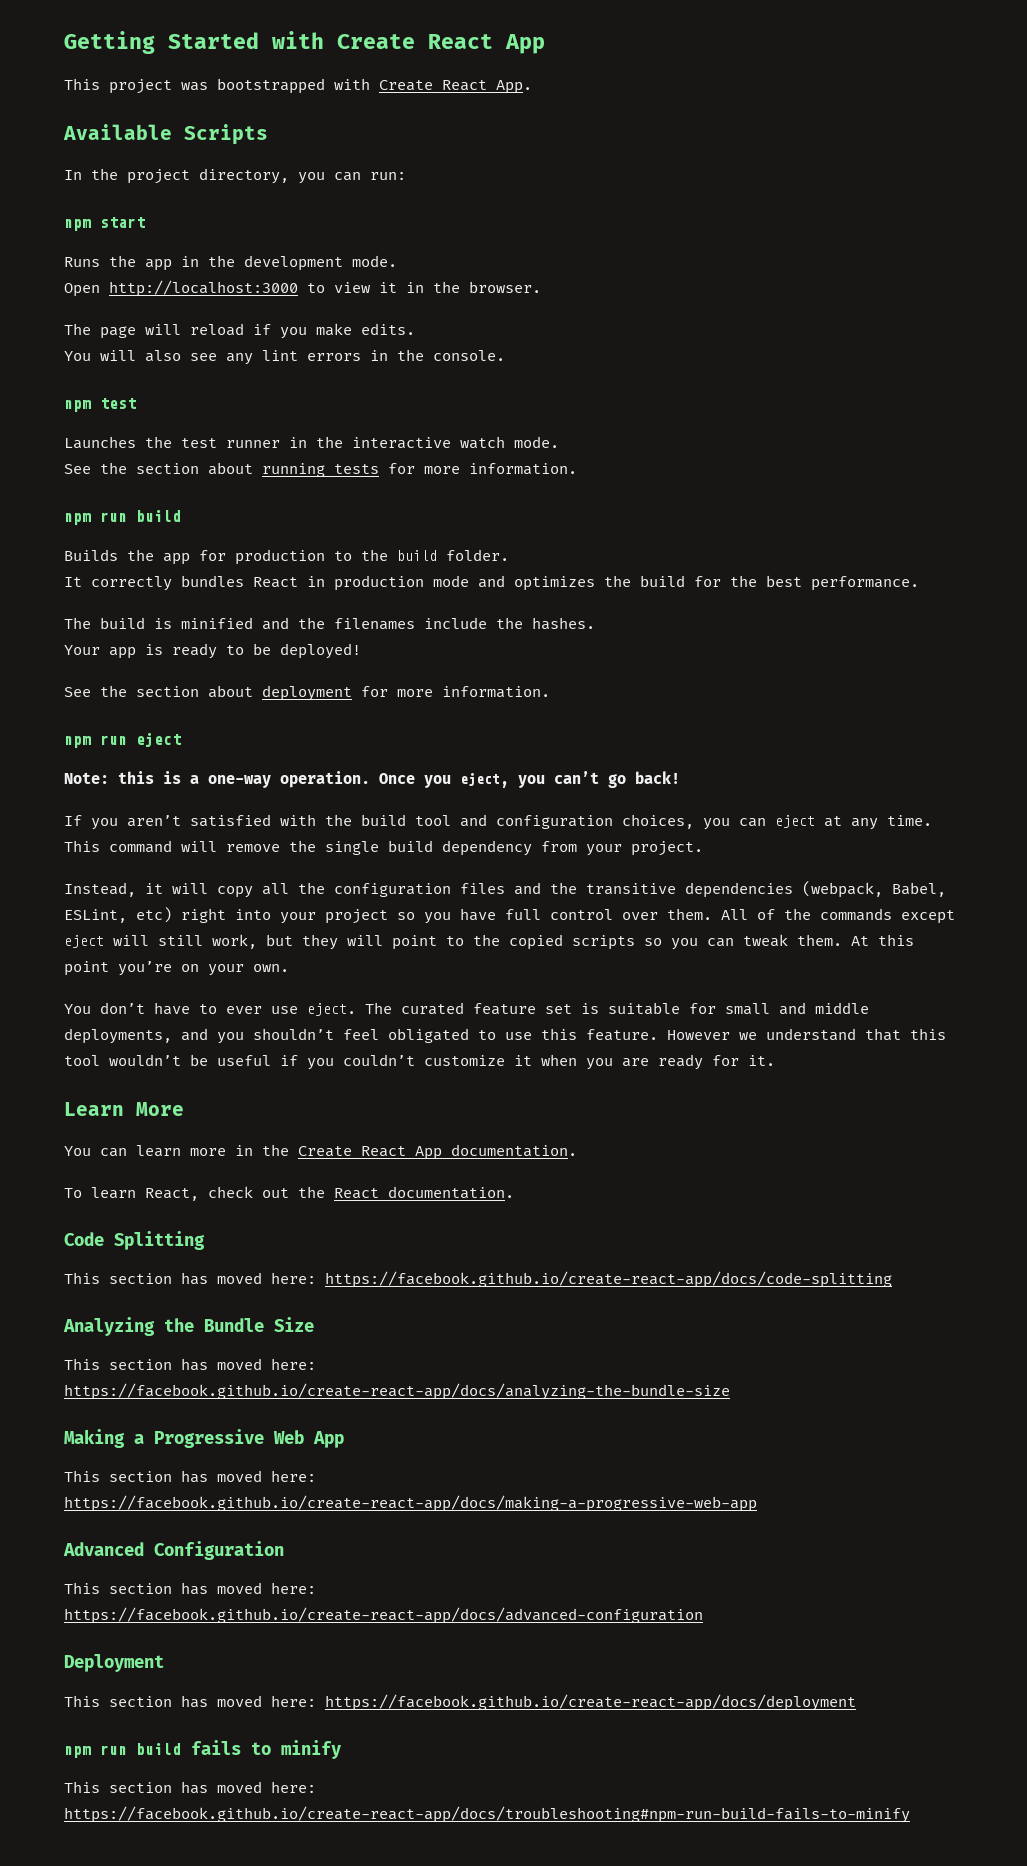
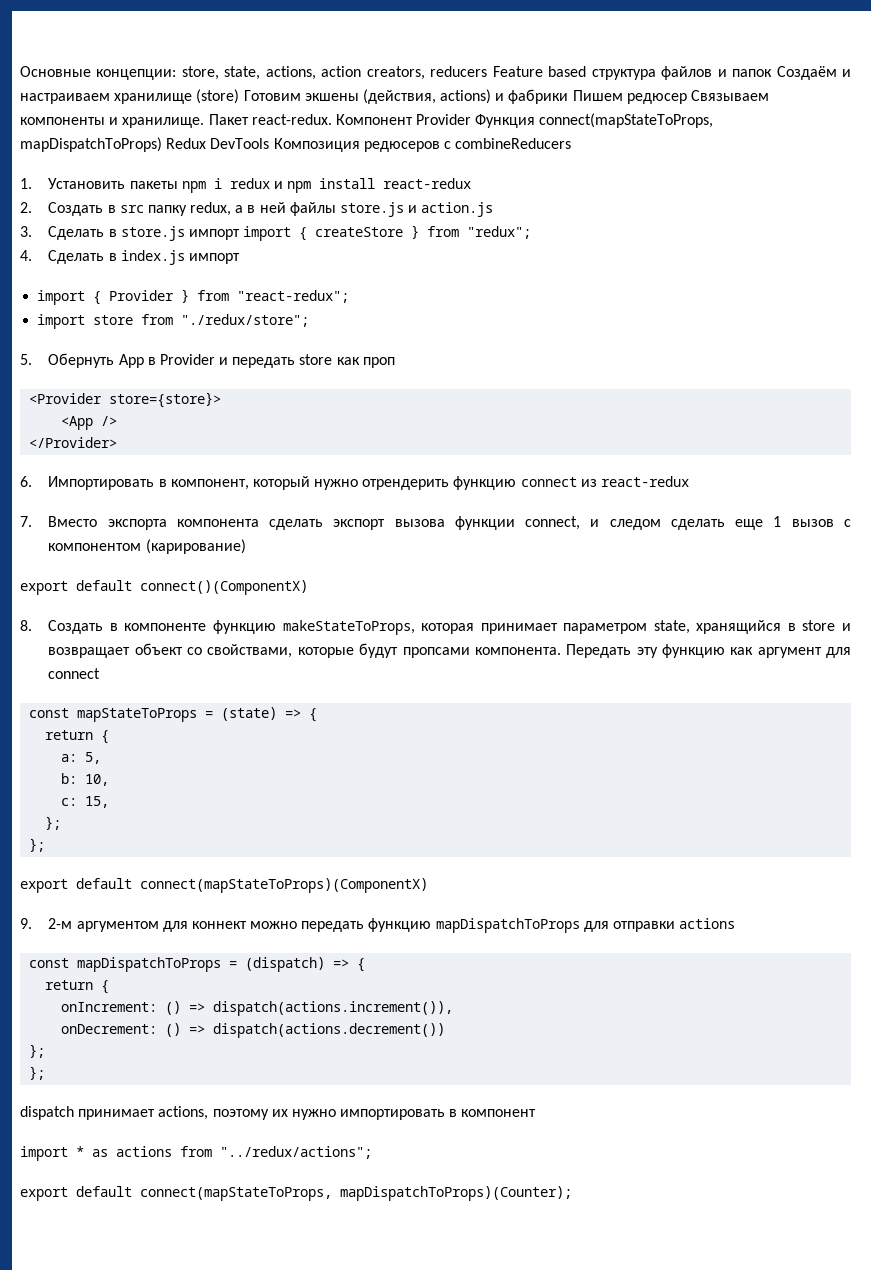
[64,31,545,54] [64,78,532,94] [63,124,268,145] [64,168,406,184] [64,217,145,231] [64,255,397,271] [64,280,541,297] [64,323,415,339] [64,349,505,365] [64,398,136,412] [64,436,559,449] [64,462,577,477] [64,510,181,525] [64,549,509,565] [64,575,919,591] [64,617,595,630] [64,643,361,659] [64,685,550,701] [64,732,181,748] [64,771,680,788] [64,814,932,830] [64,840,703,856] [64,881,946,898] [64,907,955,924] [64,934,914,950] [64,961,289,976] [64,1002,869,1016] [64,1028,946,1044] [64,1054,775,1070] [64,1102,184,1116] [64,1144,577,1160] [64,1186,514,1201] [64,1231,205,1250] [64,1271,892,1288] [63,1317,314,1336] [64,1358,316,1371] [64,1383,730,1400] [64,1429,344,1448] [64,1470,316,1483] [64,1495,757,1512] [63,1541,284,1560] [64,1582,316,1595] [64,1607,703,1624] [64,1654,164,1672] [64,1694,856,1711] [64,1740,341,1759] [64,1781,316,1794] [64,1806,910,1823] Getting Started with Create React App // This project was bootstrapped with Create React App. // Available Scripts // In the project directory, you can run: // npm start // Runs the app in the development mode. // Open http://localhost:3000 to view it in the browser. // The page will reload if you make edits. // You will also see any lint errors in the console. // npm test // Launches the test runner in the interactive watch mode. // See the section about running tests for more information. // npm run build // Builds the app for production to the build folder. // It correctly bundles React in production mode and optimizes the build for the best performance. // The build is minified and the filenames include the hashes. // Your app is ready to be deployed! // See the section about deployment for more information. // npm run eject // Note: this is a one-way operation. Once you eject, you can’t go back! // If you aren’t satisfied with the build tool and configuration choices, you can eject at any time. This command will remove the single build dependency from your project. // Instead, it will copy all the configuration files and the transitive dependencies (webpack, Babel, ESLint, etc) right into your project so you have full control over them. All of the commands except eject will still work, but they will point to the copied scripts so you can tweak them. At this point you’re on your own. // You don’t have to ever use eject. The curated feature set is suitable for small and middle deployments, and you shouldn’t feel obligated to use this feature. However we understand that this tool wouldn’t be useful if you couldn’t customize it when you are ready for it. // Learn More // You can learn more in the Create React App documentation. // To learn React, check out the React documentation. // Code Splitting // This section has moved here: https://facebook.github.io/create-react-app/docs/code-splitting // Analyzing the Bundle Size // This section has moved here: https://facebook.github.io/create-react-app/docs/analyzing-the-bundle-size // Making a Progressive Web App // This section has moved here: https://facebook.github.io/create-react-app/docs/making-a-progressive-web-app // Advanced Configuration // This section has moved here: https://facebook.github.io/create-react-app/docs/advanced-configuration // Deployment // This section has moved here: https://facebook.github.io/create-react-app/docs/deployment // npm run build fails to minify // This section has moved here: https://facebook.github.io/create-react-app/docs/troubleshooting#npm-run-build-fails-to-minify -> [20,66,852,80] [20,89,770,104] [20,113,714,128] [20,137,572,152] [20,178,472,193] [20,202,494,217] [20,225,532,241] [20,250,240,265] [37,289,350,305] [37,314,310,329] [20,353,395,368] [29,392,222,408] [61,416,118,430] [29,437,118,448] [20,476,690,490] [20,516,852,530] [48,539,246,554] [20,580,308,595] [20,620,851,635] [48,643,851,658] [48,668,101,679] [29,707,318,722] [45,730,110,744] [61,752,102,764] [61,773,110,786] [61,796,110,808] [45,816,62,830] [29,838,46,852] [20,878,428,893] [20,918,736,933] [29,957,366,972] [45,980,110,994] [61,1001,454,1016] [61,1023,446,1038] [29,1044,46,1058] [29,1066,46,1080] [20,1106,537,1120] [20,1146,372,1161] [20,1186,572,1201] Основные концепции: store, state, actions, action creators, reducers Feature based структура файлов и папок Создаём и настраиваем хранилище (store) Готовим экшены (действия, actions) и фабрики Пишем редюсер Связываем компоненты и хранилище. Пакет react-redux. Компонент Provider Функция connect(mapStateToProps, mapDispatchToProps) Redux DevTools Композиция редюсеров с combineReducers // 1. Установить пакеты npm i redux и npm install react-redux // 2. Создать в src папку redux, а в ней файлы store.js и action.js // 3. Сделать в store.js импорт import { createStore } from "redux"; // 4. Сделать в index.js импорт // import { Provider } from "react-redux"; // import store from "./redux/store"; // 5. Обернуть App в Provider и передать store как проп // <Provider store={store}> // <App /> // </Provider> // 6. Импортировать в компонент, который нужно отрендерить функцию connect из react-redux // 7. Вместо экспорта компонента сделать экспорт вызова функции connect, и следом сделать еще 1 вызов с компонентом (карирование) // export default connect()(ComponentX) // 8. Создать в компоненте функцию makeStateToProps, которая принимает параметром state, хранящийся в store и возвращает объект со свойствами, которые будут пропсами компонента. Передать эту функцию как аргумент для connect // const mapStateToProps = (state) => { // return { // a: 5, // b: 10, // c: 15, // }; // }; // export default connect(mapStateToProps)(ComponentX) // 9. 2-м аргументом для коннект можно передать функцию mapDispatchToProps для отправки actions // const mapDispatchToProps = (dispatch) => { // return { // onIncrement: () => dispatch(actions.increment()), // onDecrement: () => dispatch(actions.decrement()) // }; // }; // dispatch принимает actions, поэтому их нужно импортировать в компонент // import * as actions from "../redux/actions"; // export default connect(mapStateToProps, mapDispatchToProps)(Counter);

